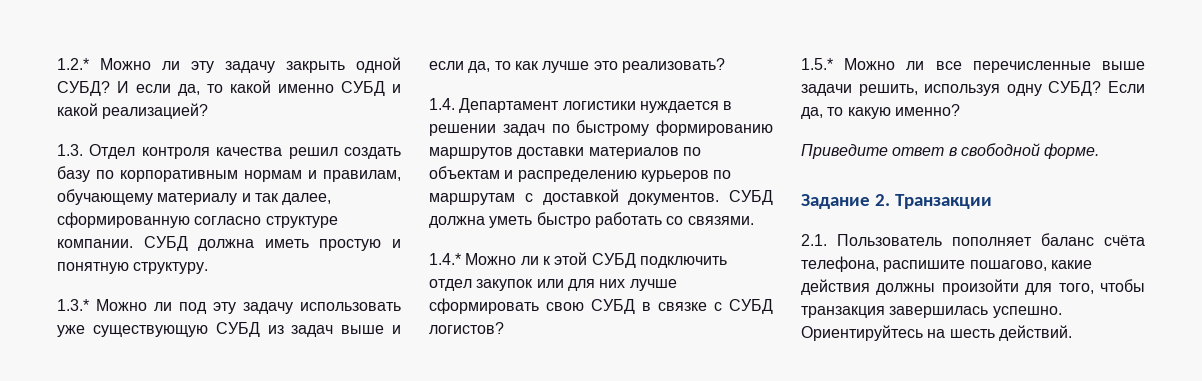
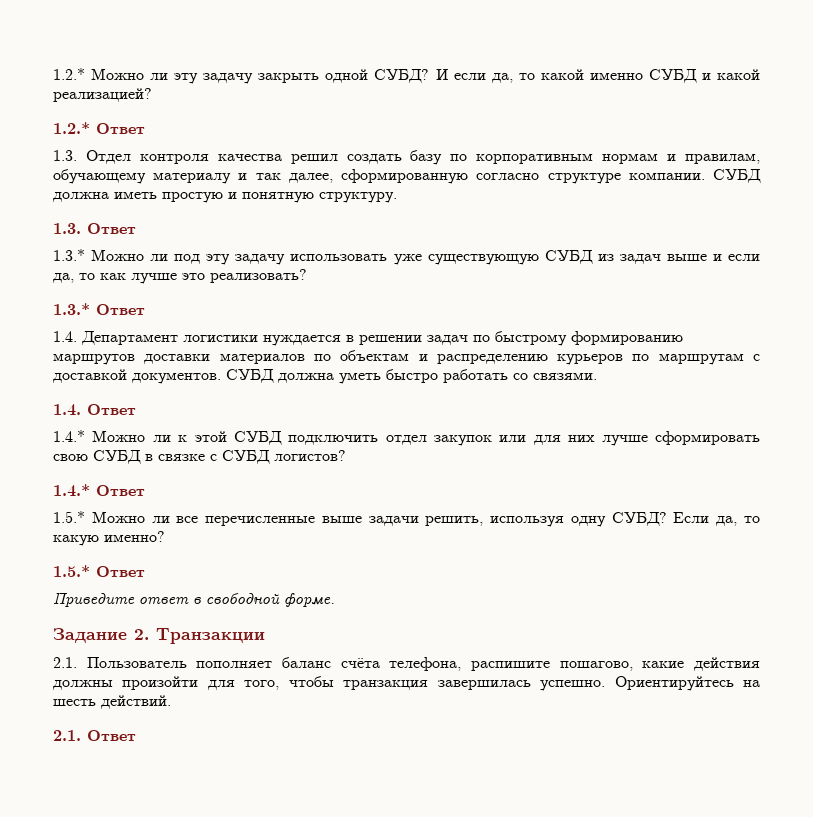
(209, 111) none -> [53,122,145,134] // 1.2.* Ответ
(209, 268) none -> [53,223,136,234] // 1.3. Ответ
(725, 65) none -> [53,303,145,315] // 1.3.* Ответ
(754, 220) none -> [53,404,136,416] // 1.4. Ответ
(504, 328) none -> [53,484,145,497] // 1.4.* Ответ
(960, 110) none -> [53,565,145,577] // 1.5.* Ответ
(1072, 333) none -> [53,730,136,741] // 2.1. Ответ

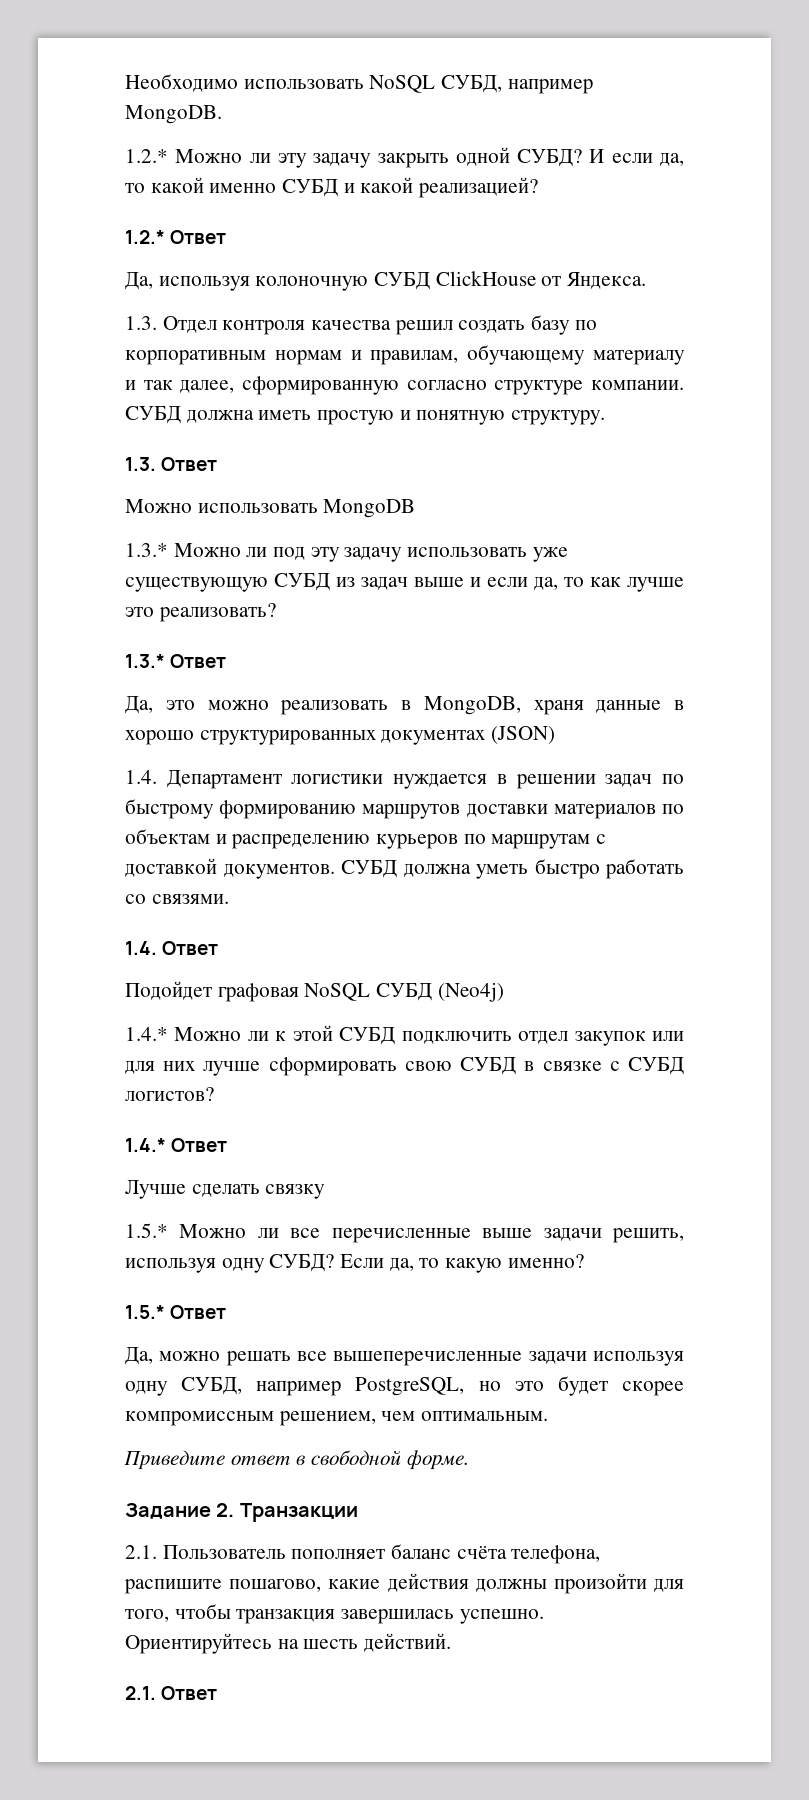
(53, 74) none -> [125,74,593,94] [125,105,222,124] Необходимо использовать NoSQL СУБД, например MongoDB. //
(145, 128) none -> [125,271,647,291] // Да, используя колоночную СУБД ClickHouse от Яндекса.
(136, 228) none -> [125,499,416,518] // Можно использовать MongoDB
(145, 309) none -> [125,696,684,715] [125,726,556,745] // Да, это можно реализовать в MongoDB, храня данные в хорошо структурированных документах (JSON)
(136, 409) none -> [125,981,504,1002] // Подойдет графовая NoSQL СУБД (Neo4j)
(145, 490) none -> [125,1180,326,1199] // Лучше сделать связку
(145, 571) none -> [125,1347,684,1366] [125,1376,685,1396] [125,1411,549,1426] // Да, можно решать все вышеперечисленные задачи используя одну СУБД, например PostgreSQL, но это будет скорее компромиссным решением, чем оптимальным.

